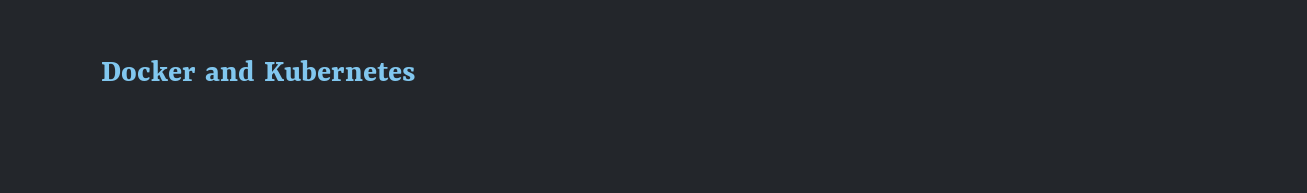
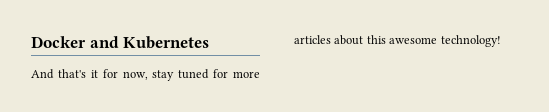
(415, 70) none -> [31,69,260,81] [294,35,501,47] // And that's it for now, stay tuned for more articles about this awesome technology!

